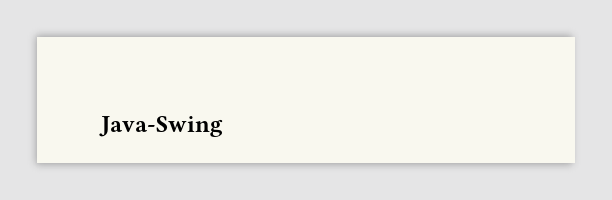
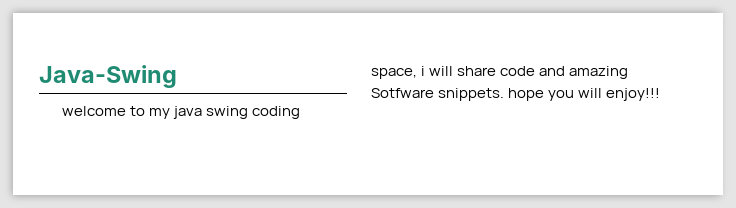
(223, 126) none -> [61,106,300,119] [371,66,629,79] [371,88,661,101] // welcome to my java swing coding space, i will share code and amazing Sotfware snippets. hope you will enjoy!!!

